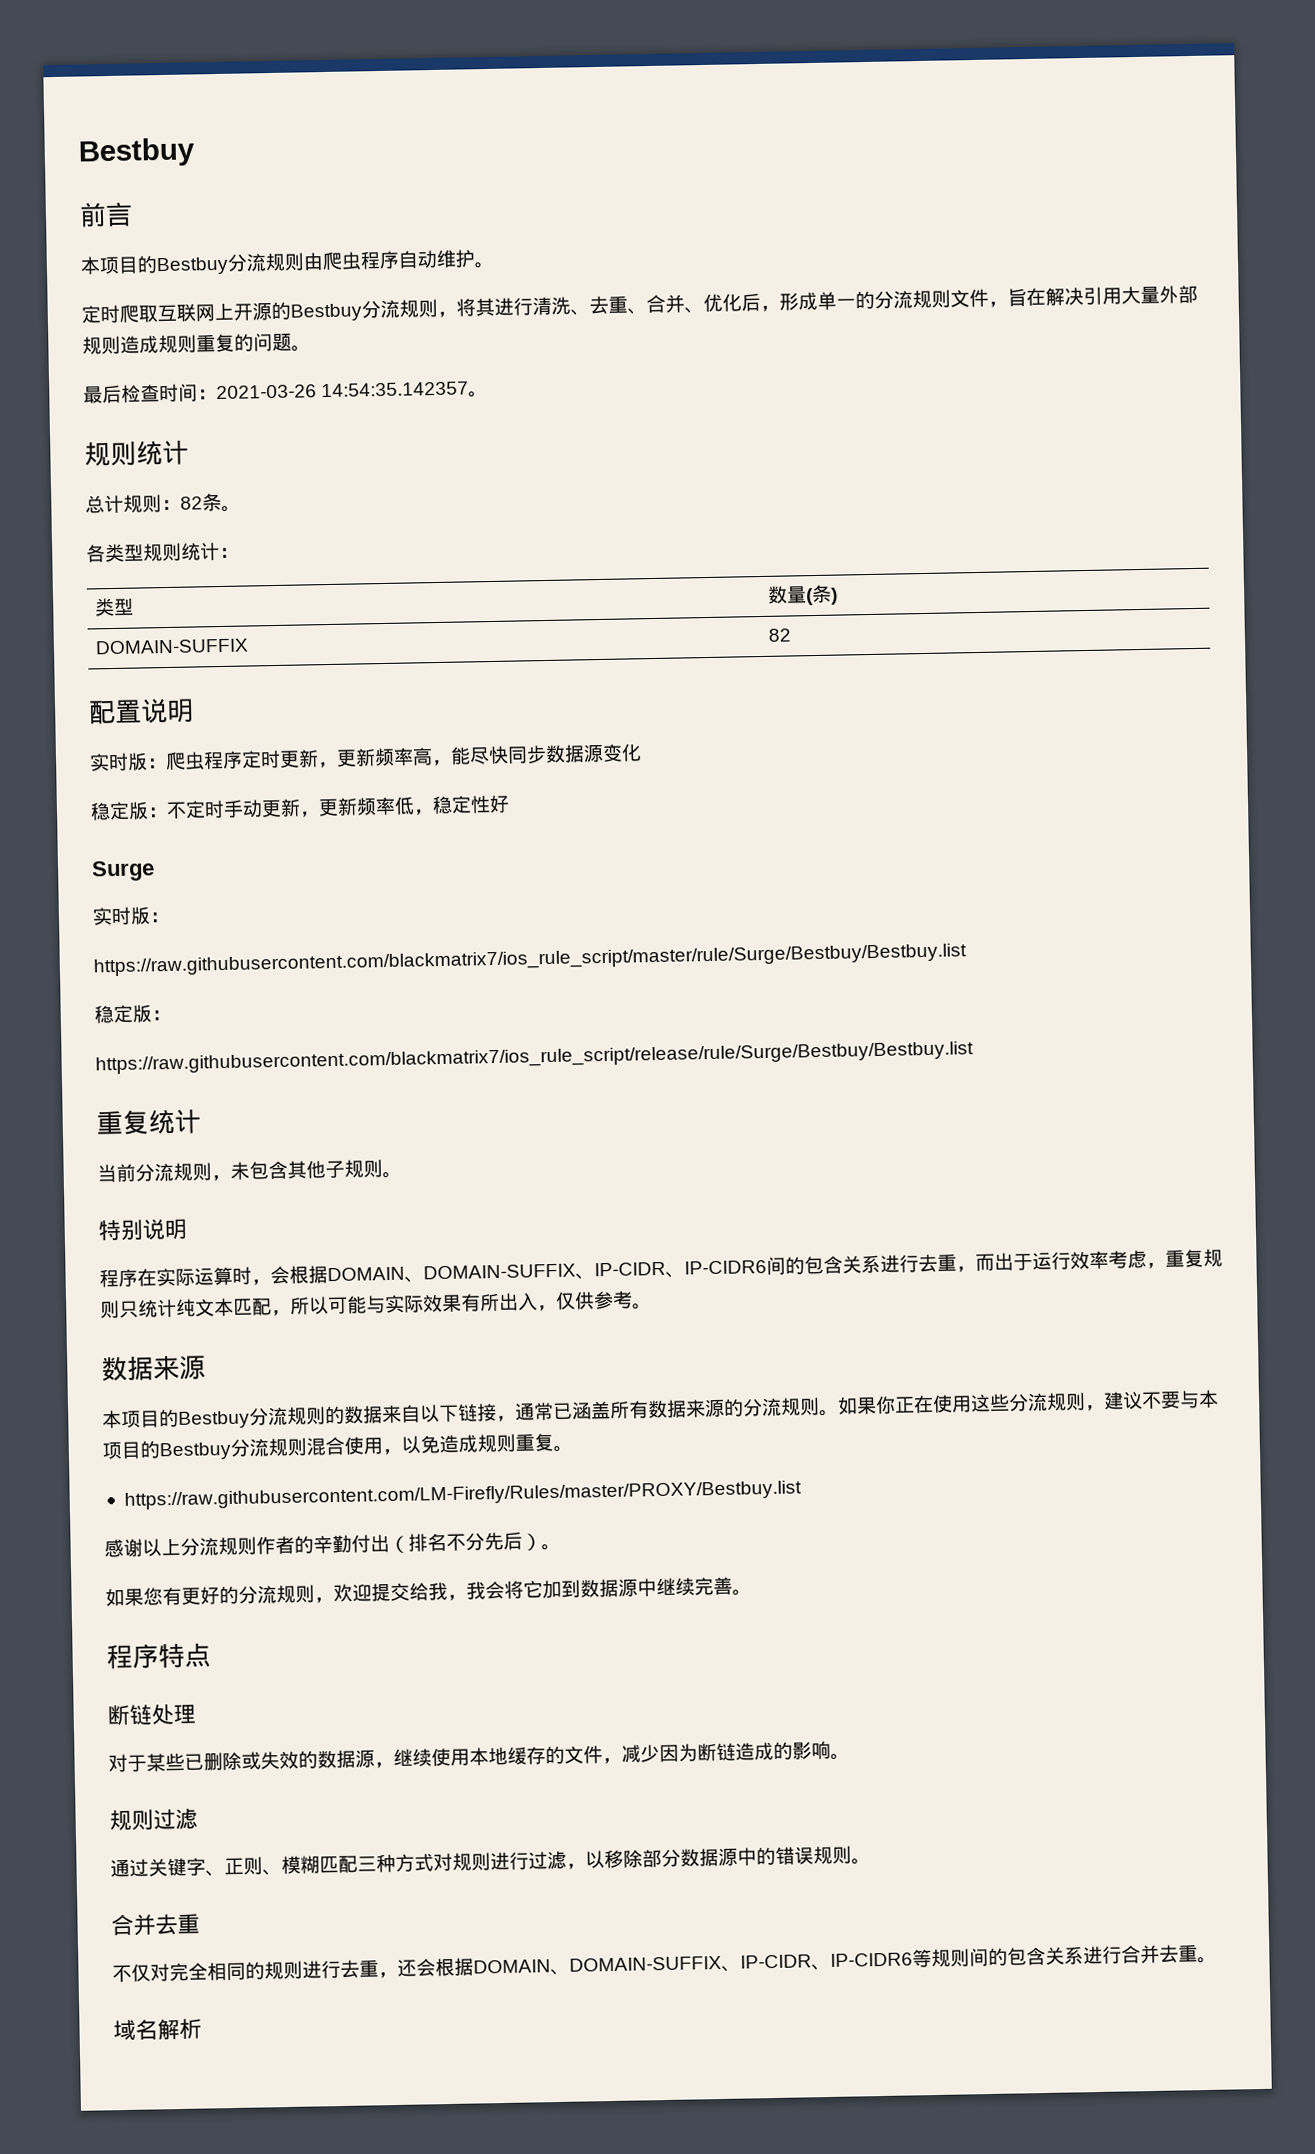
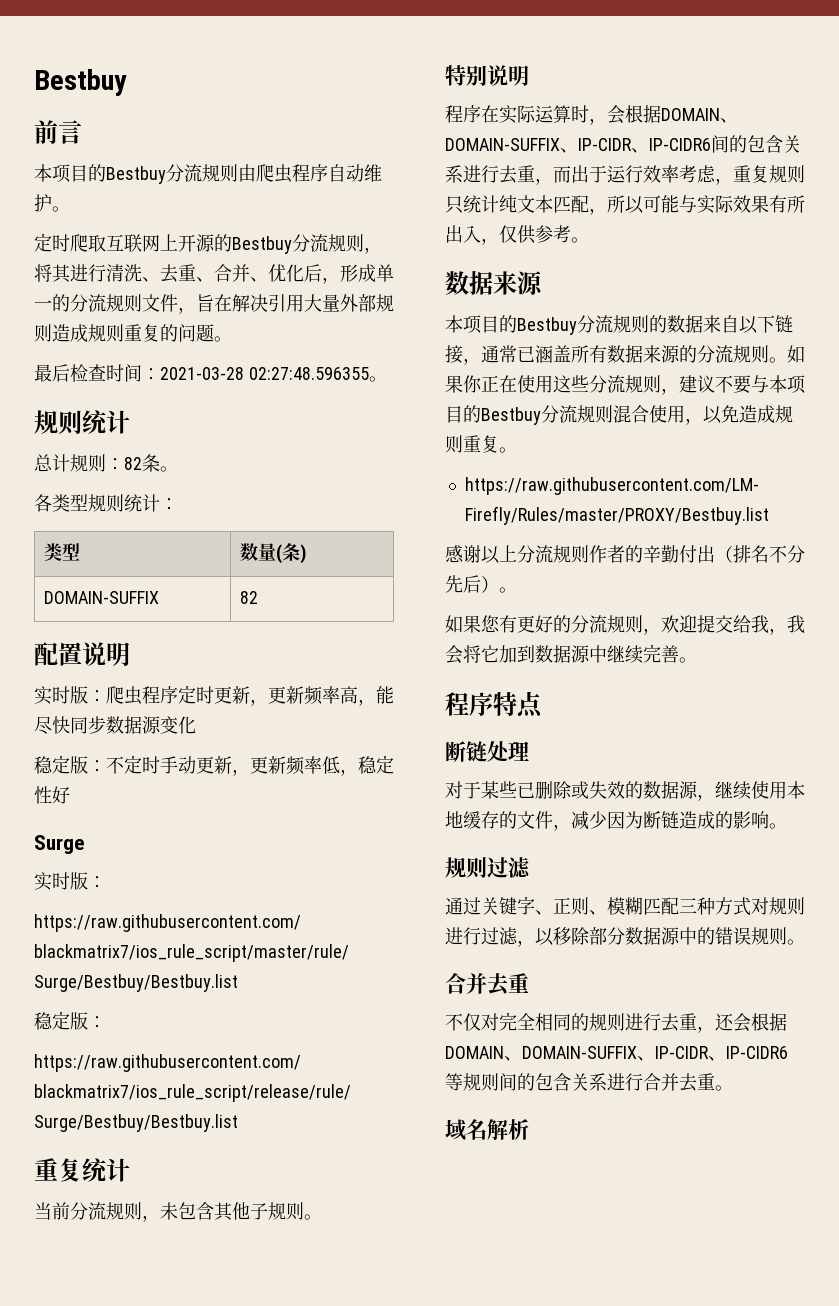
[216,381,470,400] 2021-03-26 14:54:35.142357 -> [160,367,369,380] 2021-03-28 02:27:48.596355

